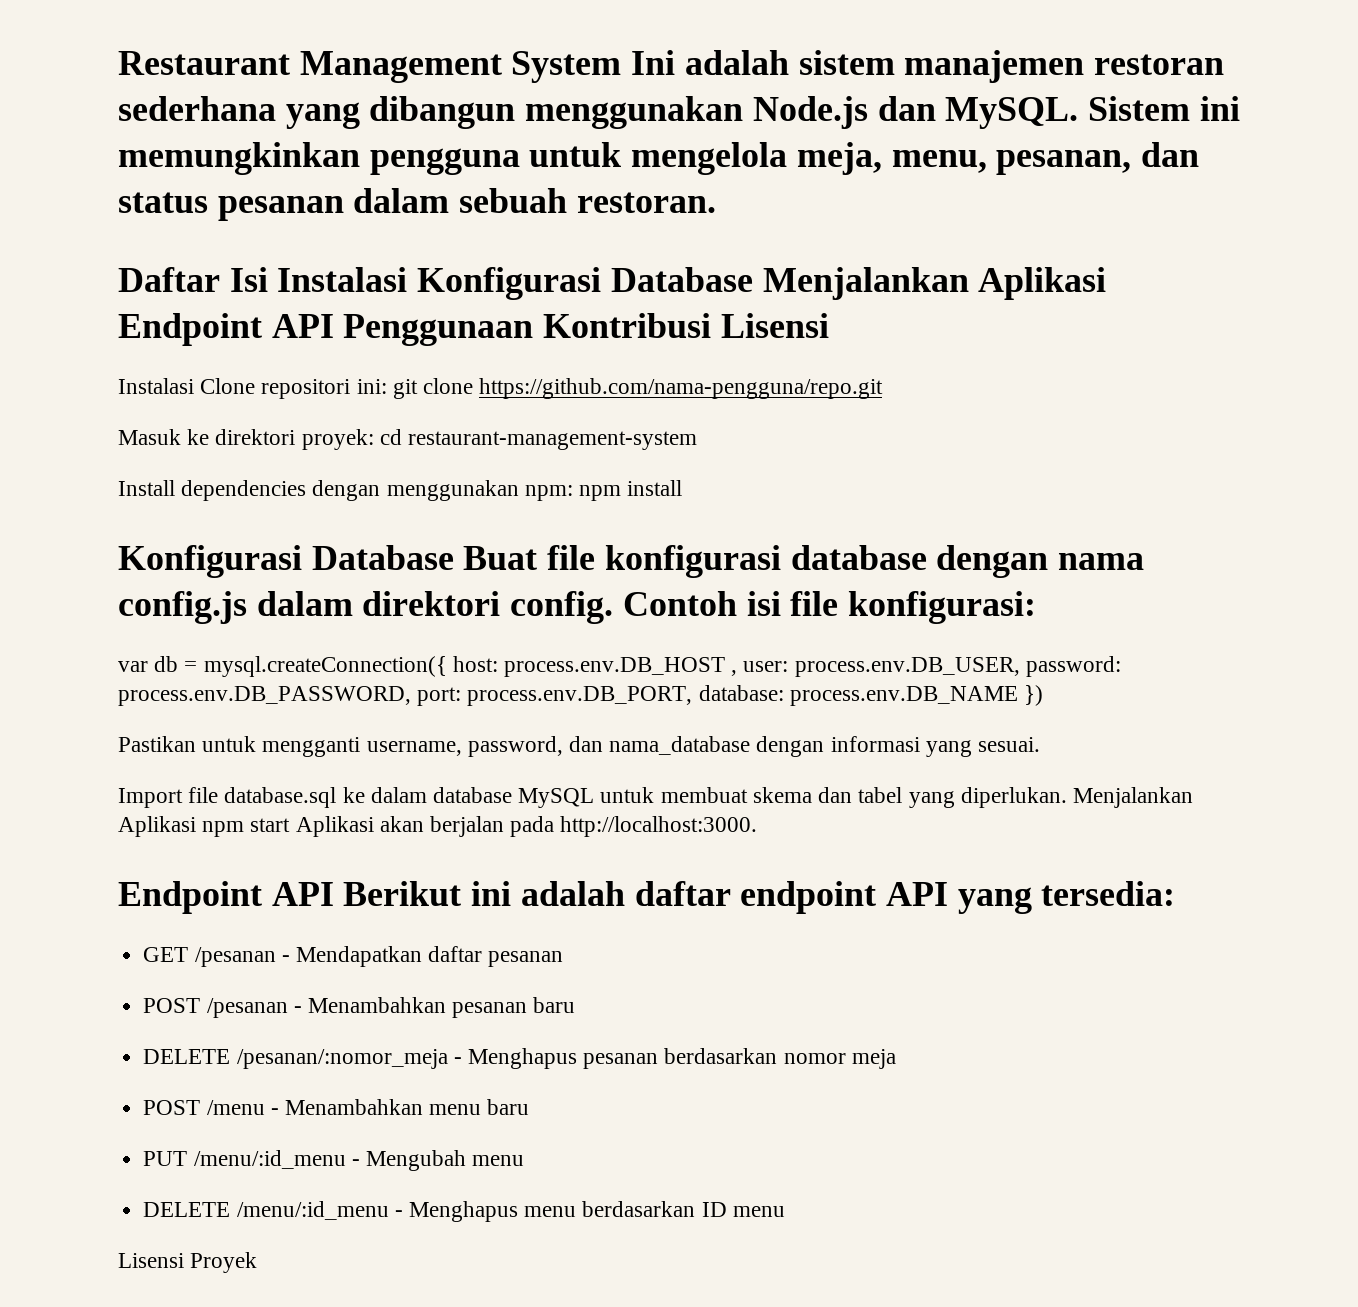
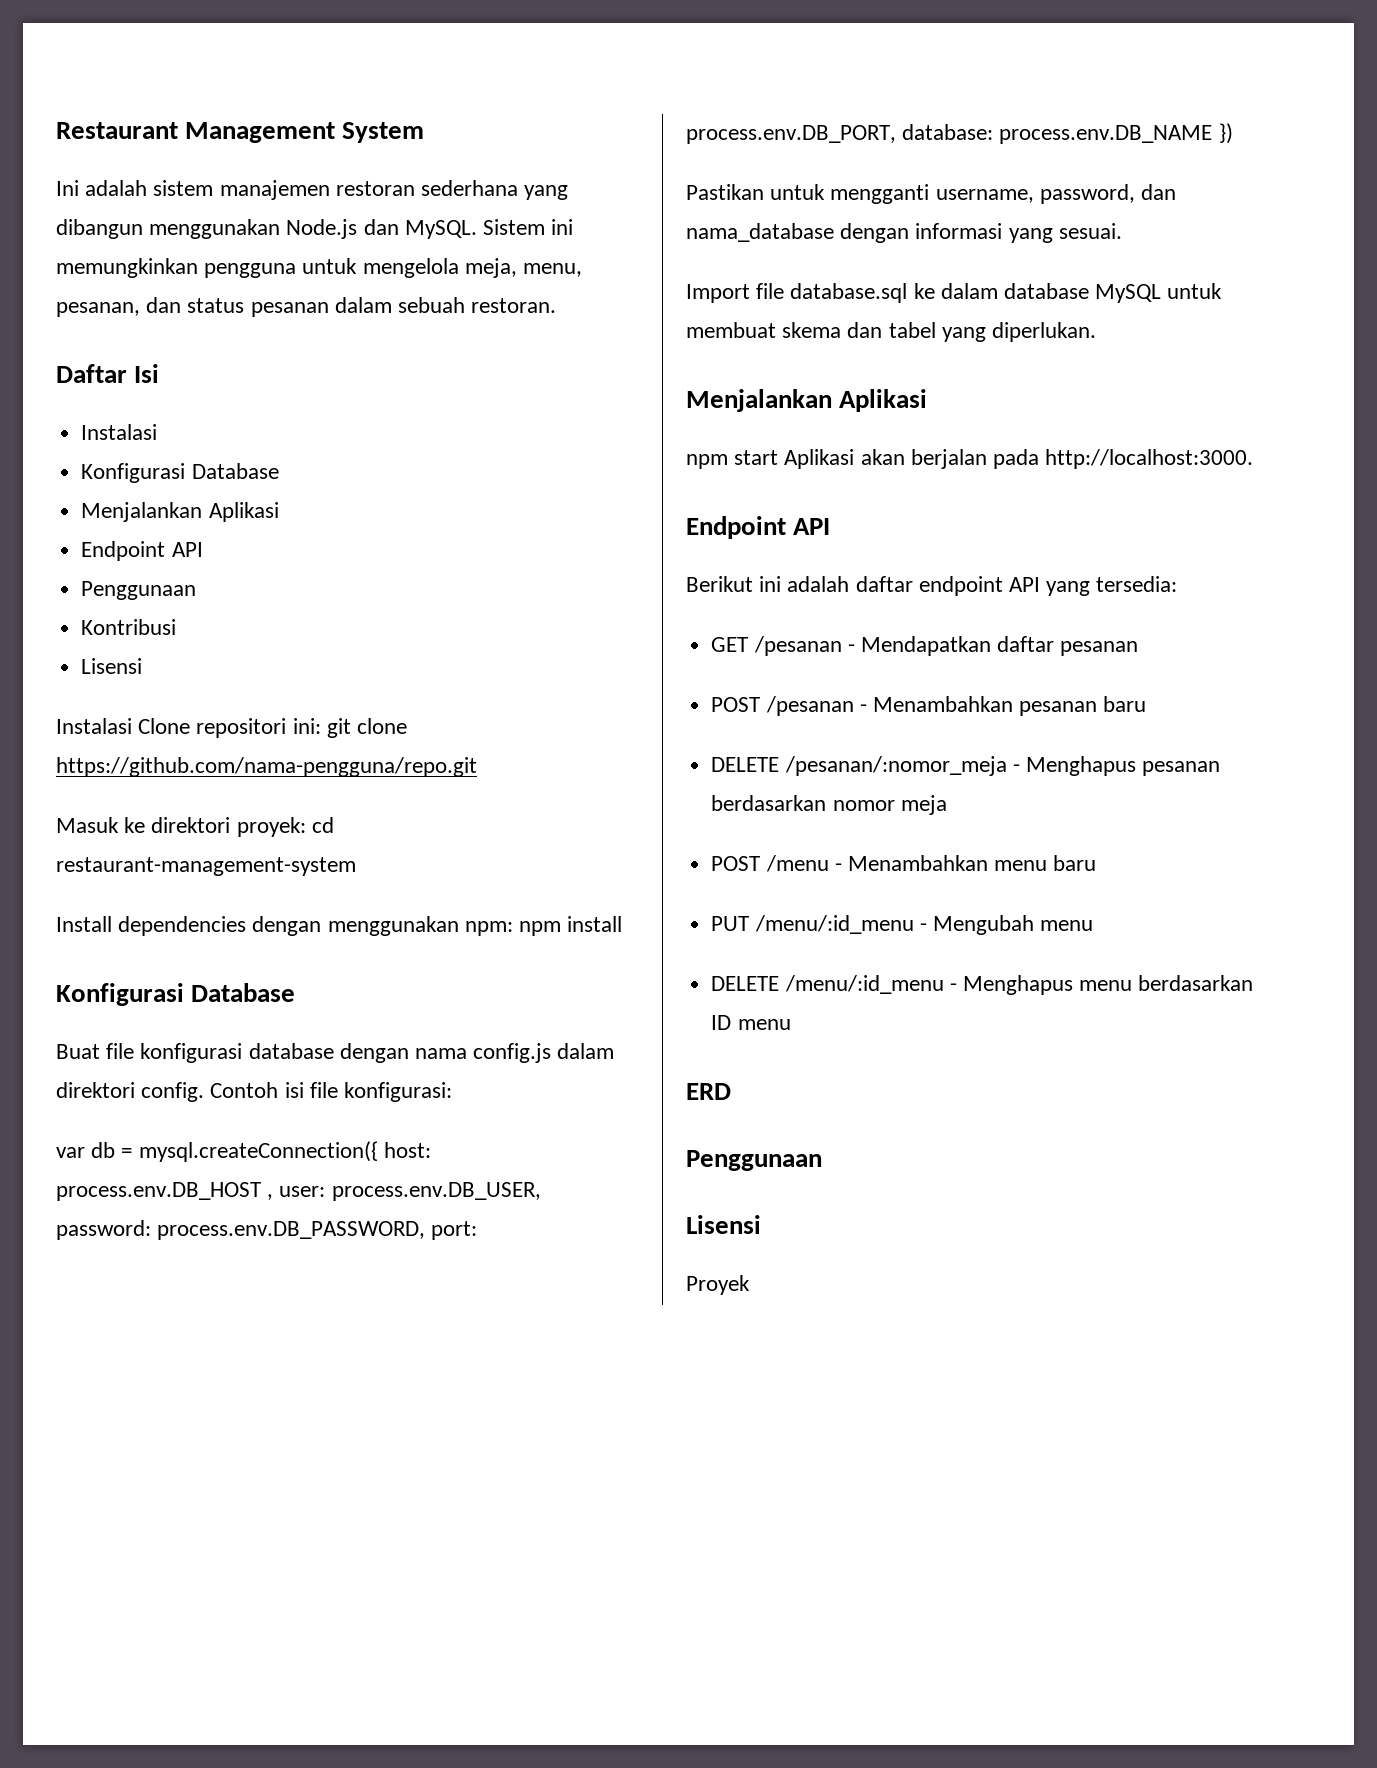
(622, 67) none -> (425, 132) //
[277,267,1107,300] [118,313,534,346] Instalasi Konfigurasi Database Menjalankan Aplikasi Endpoint API Penggunaan -> [81,424,158,440] [81,463,279,483] [81,502,279,522] [81,541,203,561] [81,581,197,600] // Instalasi // Konfigurasi Database // Menjalankan Aplikasi // Endpoint API // Penggunaan //
(712, 325) none -> (177, 627) //
(454, 557) none -> (296, 992) //
[1072,787,1193,808] [118,816,196,837] Menjalankan Aplikasi -> [686,389,928,412] // Menjalankan Aplikasi //
(334, 894) none -> (831, 526) //
[118,1253,184,1268] // Lisensi -> [686,1083,731,1100] [686,1150,822,1171] [686,1215,761,1234] // ERD // Penggunaan // Lisensi //

